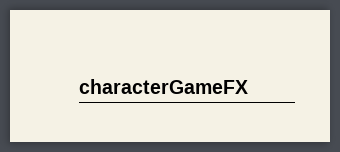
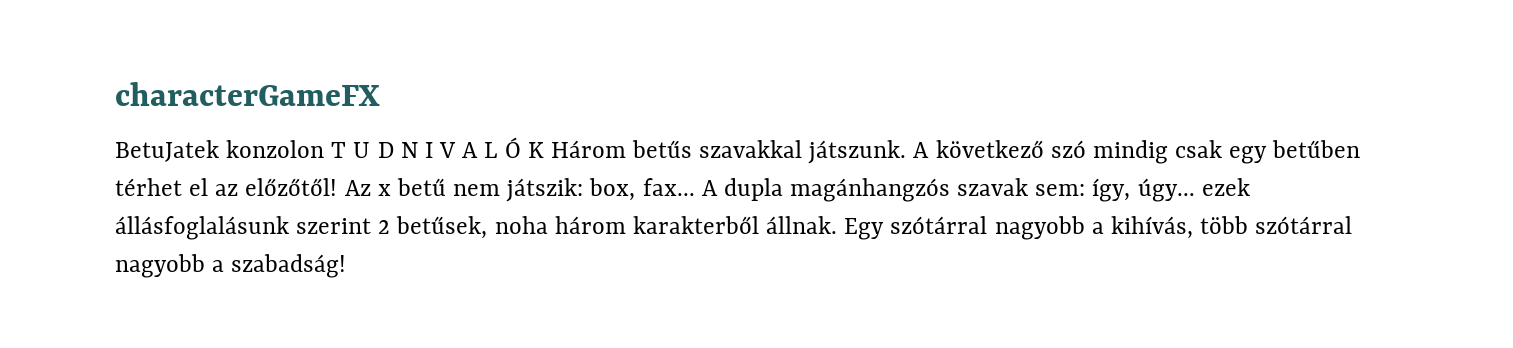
(248, 86) none -> [115,137,1361,164] [115,178,1250,202] [115,216,1353,240] [115,254,347,278] // BetuJatek konzolon T U D N I V A L Ó K Három betűs szavakkal játszunk. A következő szó mindig csak egy betűben térhet el az előzőtől! Az x betű nem játszik: box, fax... A dupla magánhangzós szavak sem: így, úgy... ezek állásfoglalásunk szerint 2 betűsek, noha három karakterből állnak. Egy szótárral nagyobb a kihívás, több szótárral nagyobb a szabadság!

